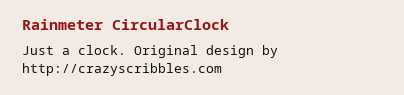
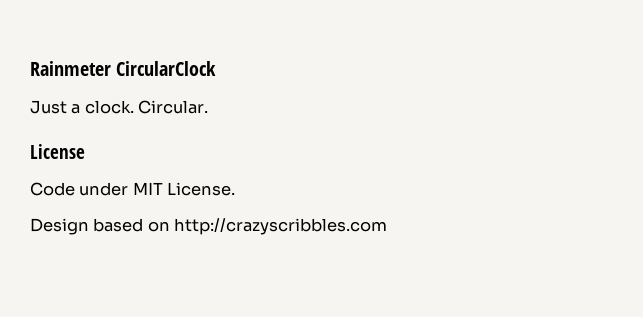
[134,45,278,58] Original design by -> [138,100,209,114] [30,144,85,159] [30,182,236,196] [30,218,170,235] Circular. // License // Code under MIT License. // Design based on

